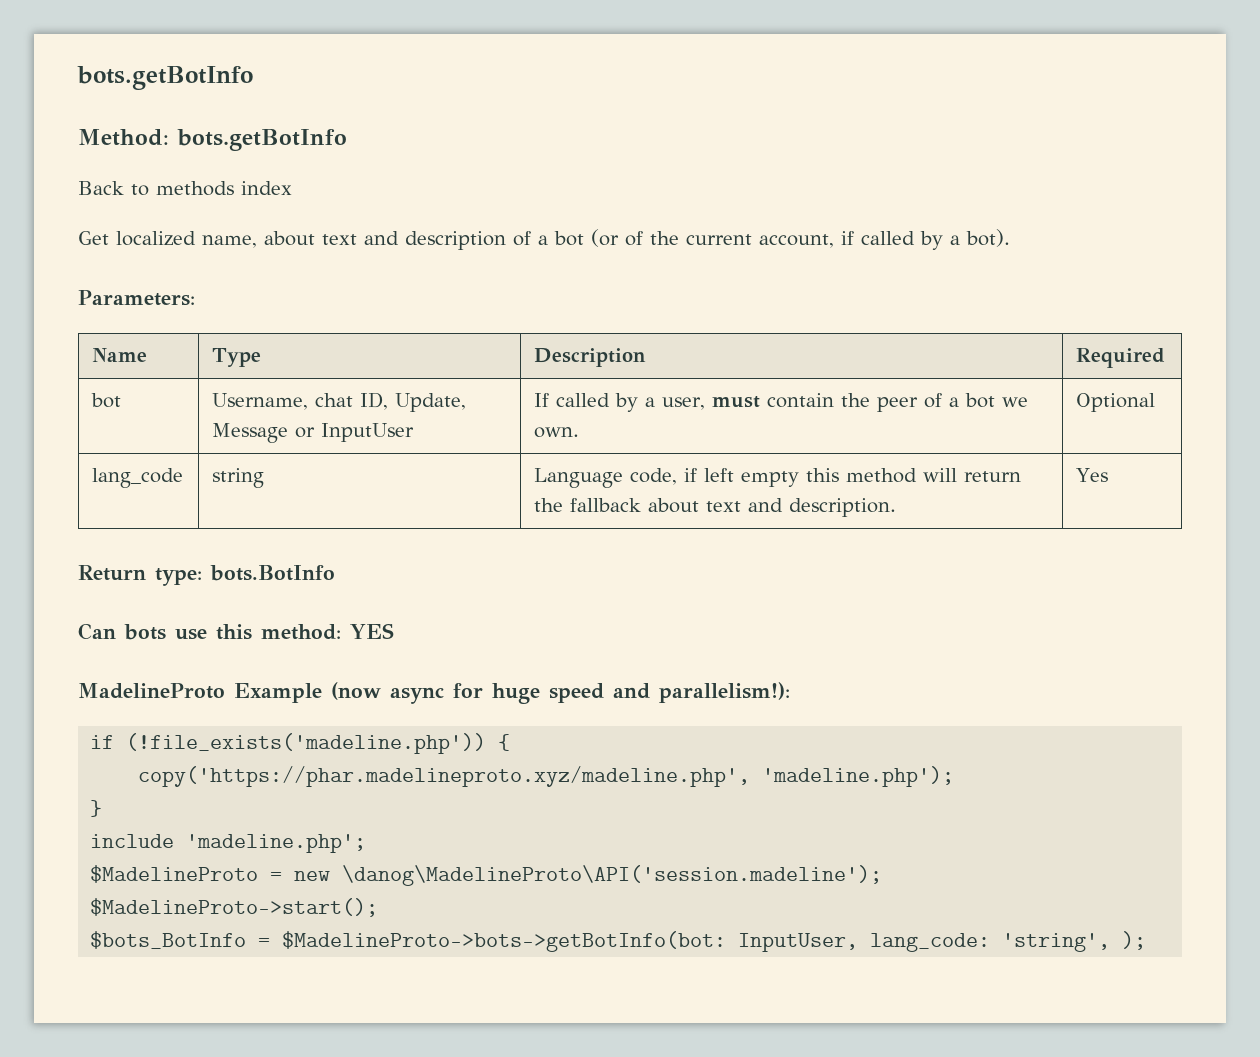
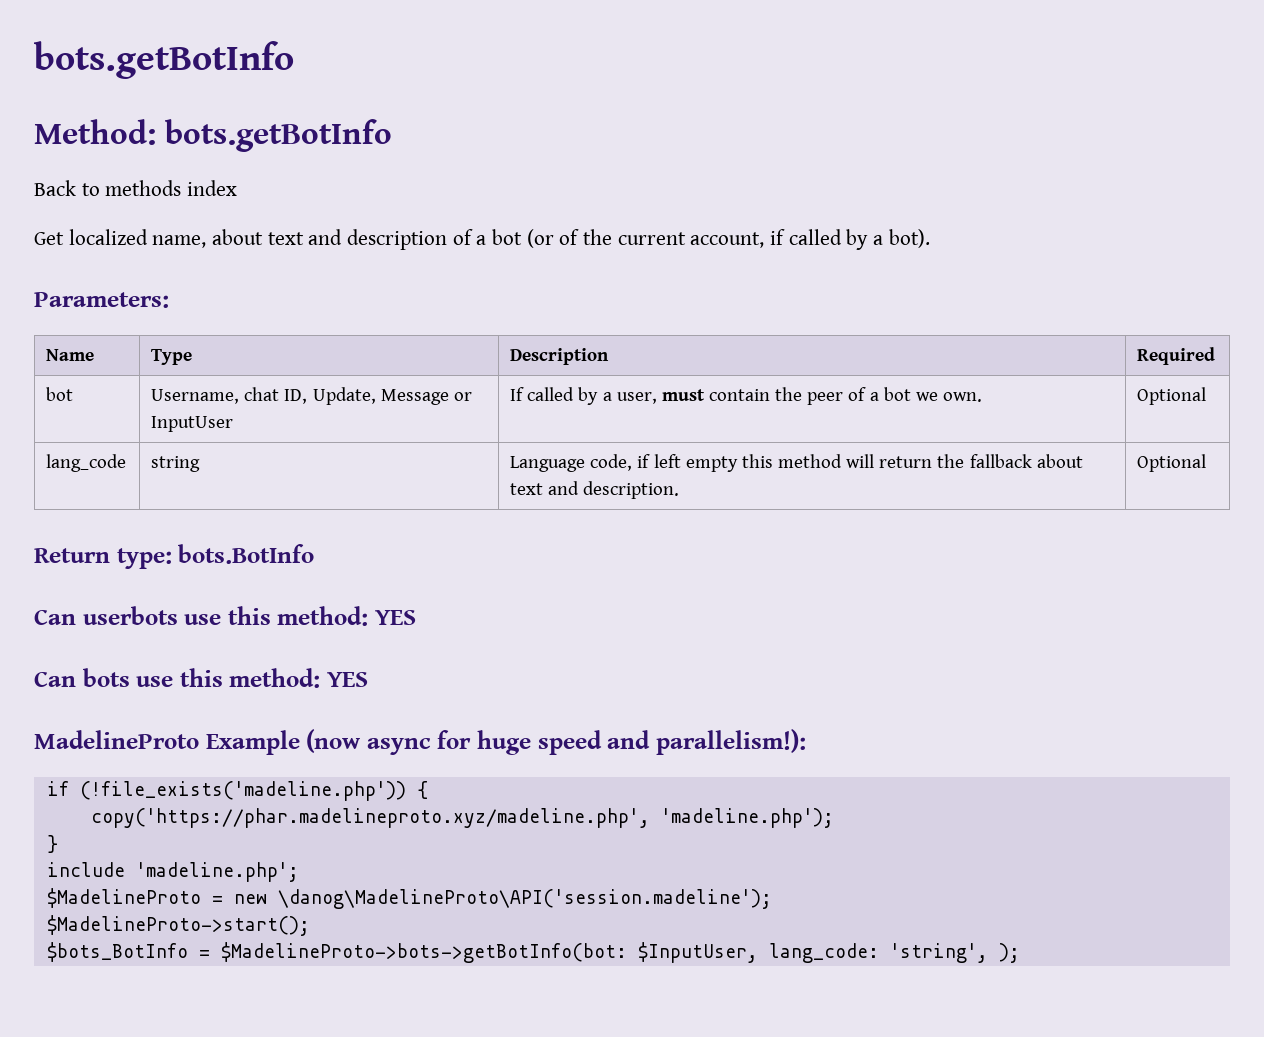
[1076,468,1109,482] Yes -> [1137,454,1207,472] Optional
(335, 573) none -> [34,606,417,626] // Can userbots use this method: YES
[738,933,859,952] InputUser, -> [637,942,758,963] $InputUser,

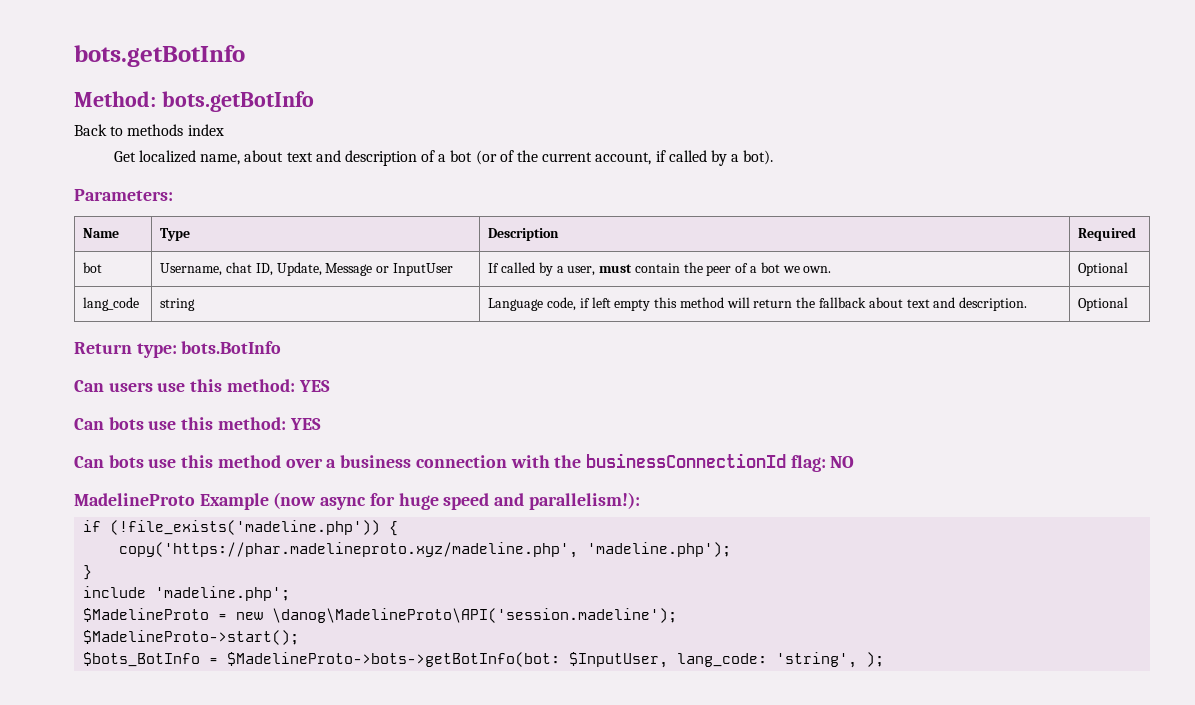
[82,606,178,625] userbots -> [108,382,153,392] users
(369, 679) none -> [74,453,855,472] // Can bots use this method over a business connection with the businessConnectionId flag: NO

